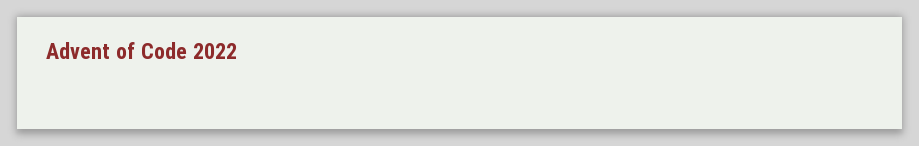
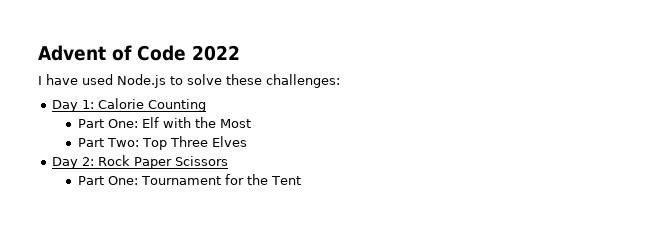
(237, 51) none -> [38,74,340,88] [52,98,207,112] [77,117,251,128] [77,136,247,150] [52,155,229,169] [77,174,301,185] // I have used Node.js to solve these challenges: // Day 1: Calorie Counting // Part One: Elf with the Most // Part Two: Top Three Elves // Day 2: Rock Paper Scissors // Part One: Tournament for the Tent

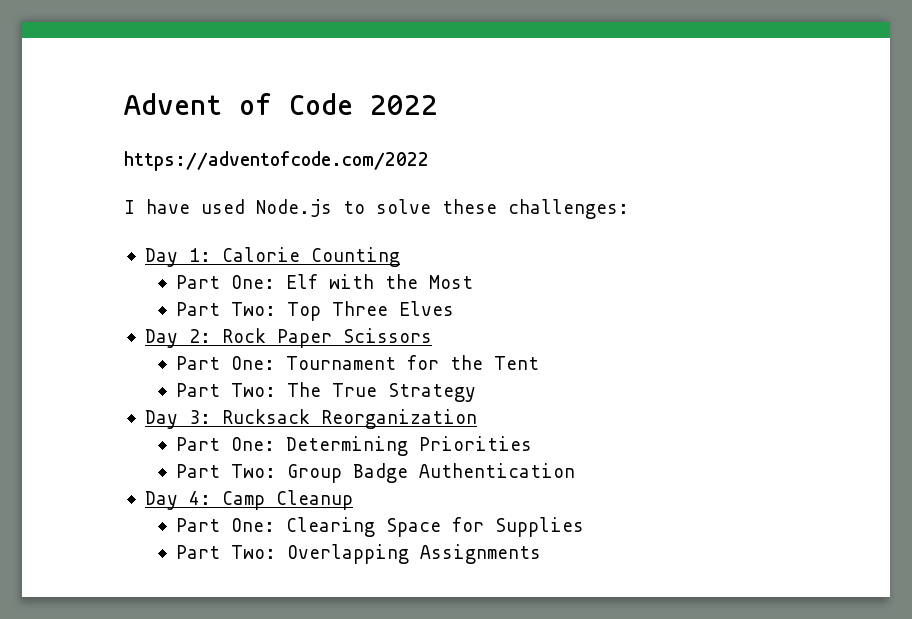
(240, 53) none -> [124,151,429,171] // https://adventofcode.com/2022
(301, 180) none -> [176,382,477,402] [144,409,477,429] [176,436,533,456] [176,463,576,483] [144,490,353,510] [176,517,585,537] [176,544,542,564] // Part Two: The True Strategy // Day 3: Rucksack Reorganization // Part One: Determining Priorities // Part Two: Group Badge Authentication // Day 4: Camp Cleanup // Part One: Clearing Space for Supplies // Part Two: Overlapping Assignments

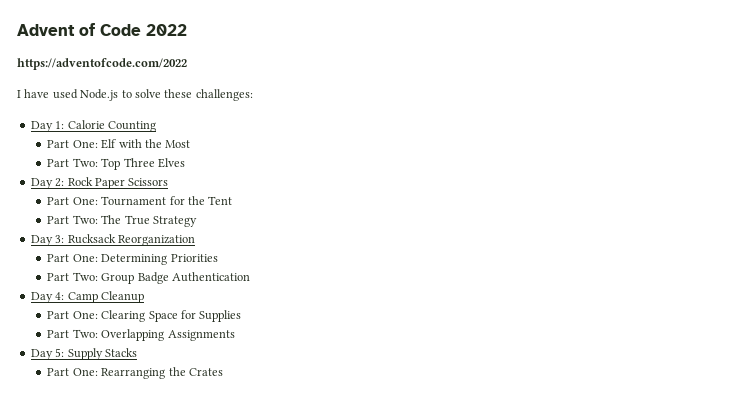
(542, 554) none -> [30,348,137,360] [47,367,223,379] // Day 5: Supply Stacks // Part One: Rearranging the Crates

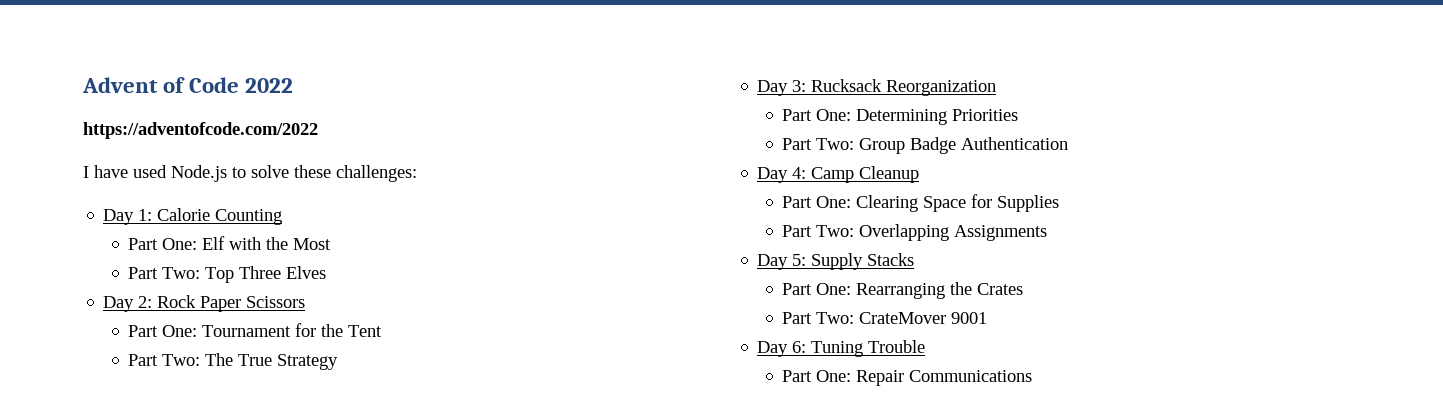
(223, 372) none -> [782,312,988,324] [757,340,926,357] [782,370,1033,386] // Part Two: CrateMover 9001 // Day 6: Tuning Trouble // Part One: Repair Communications

